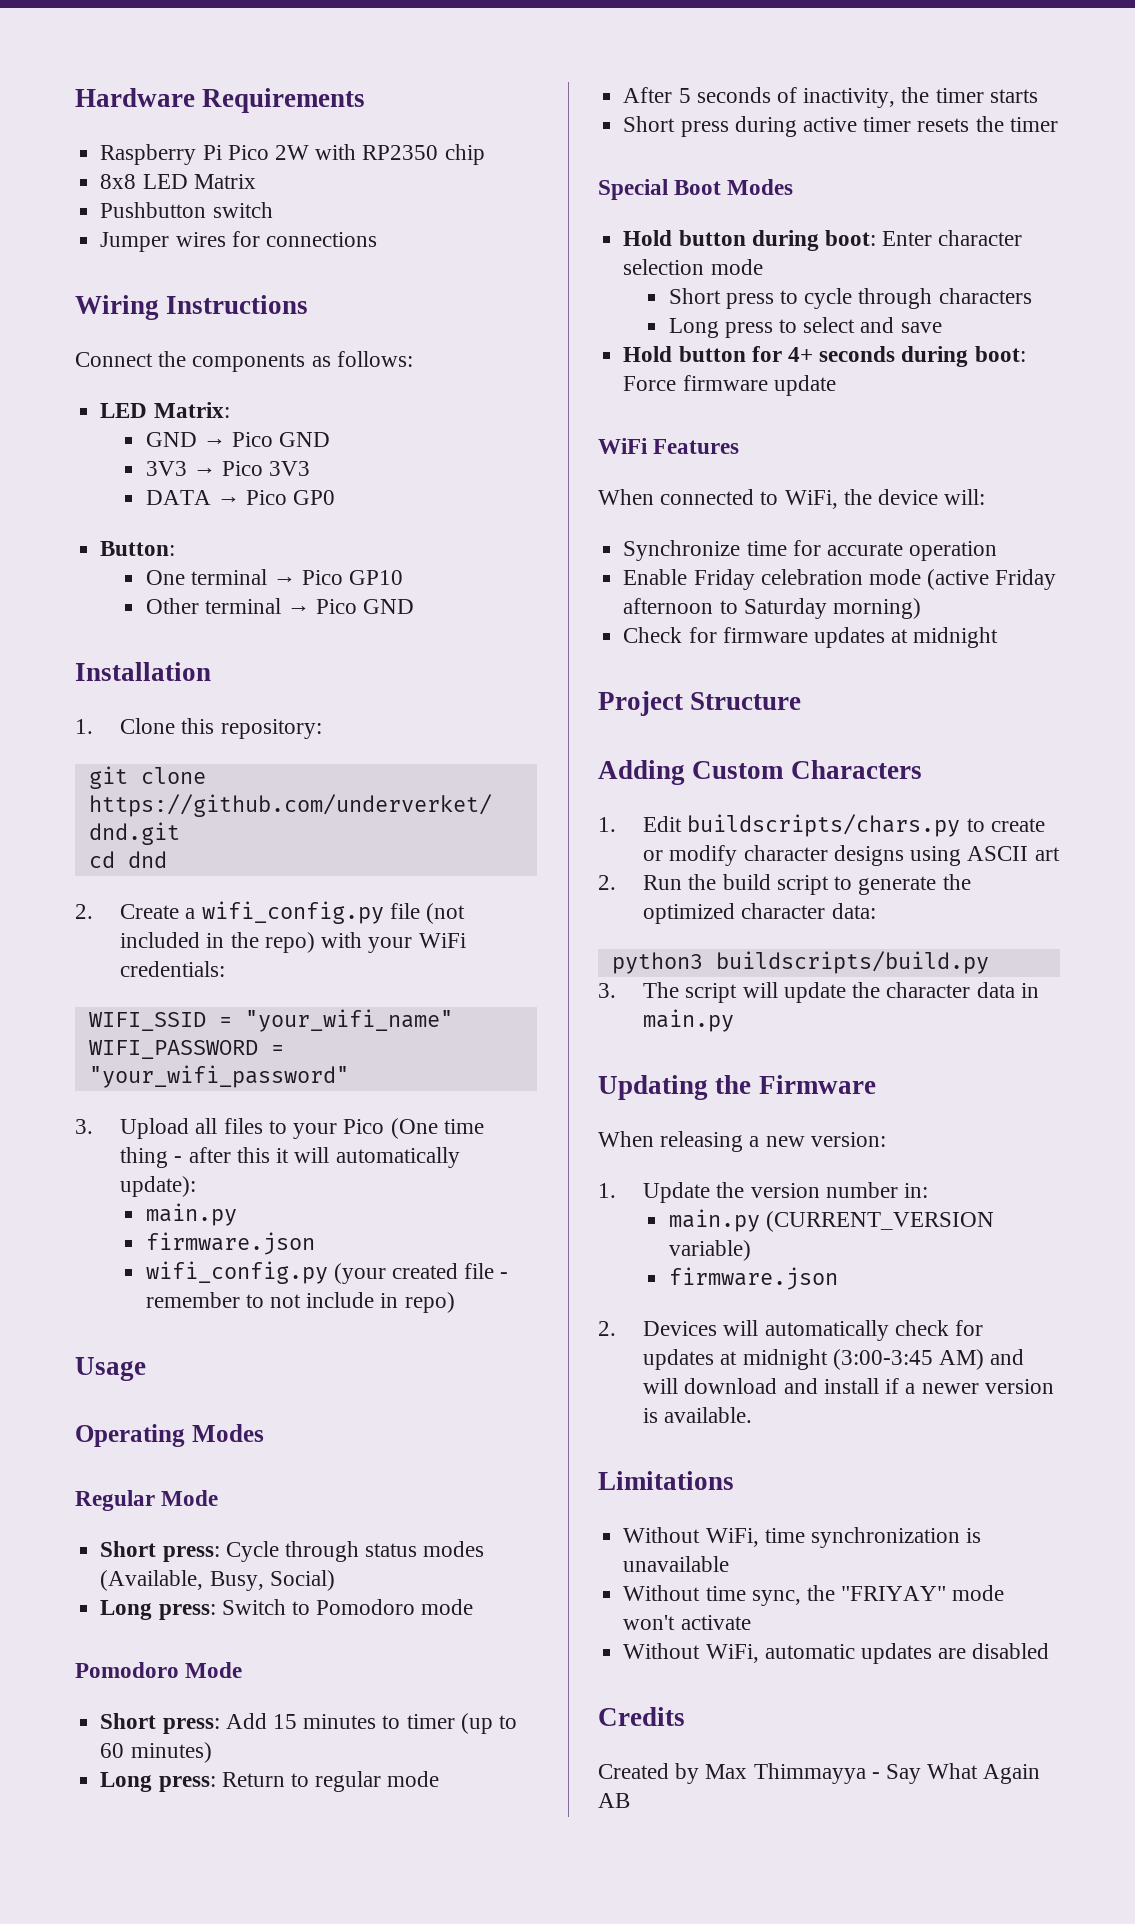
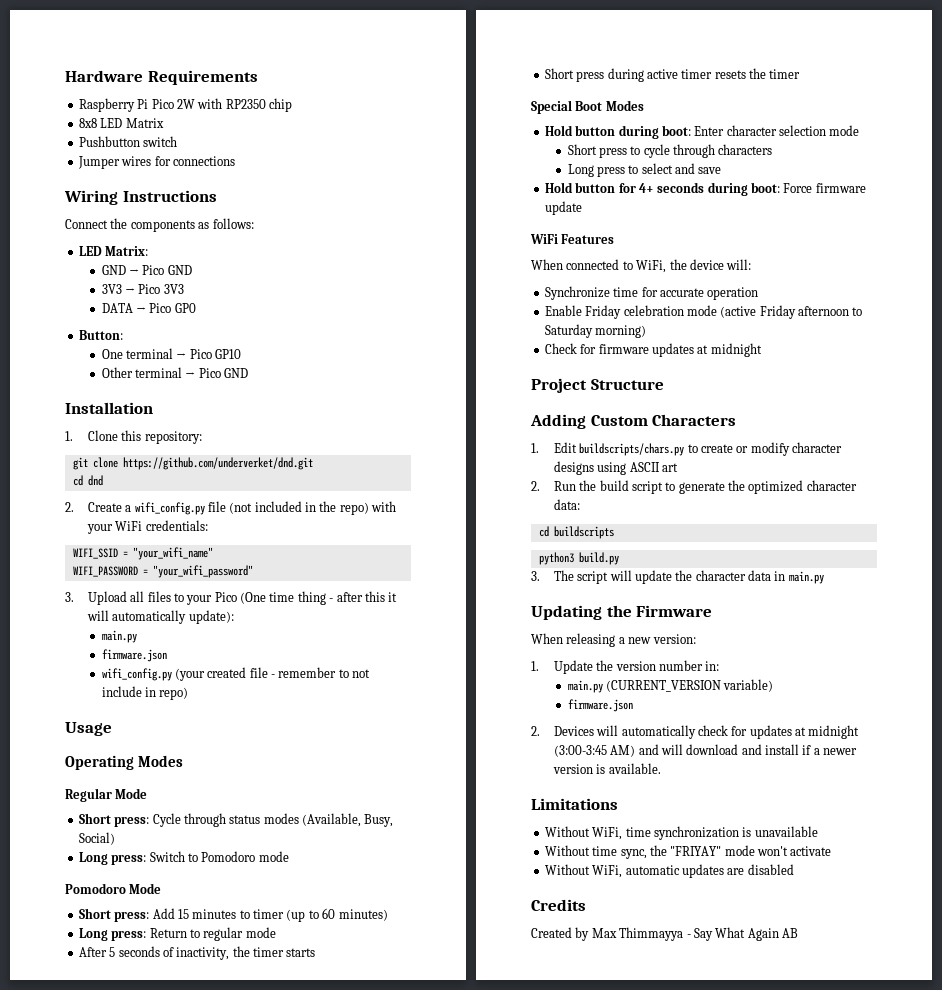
(876, 911) none -> [538,526,614,539] // cd buildscripts
[715,951,989,974] buildscripts/build.py -> [578,552,619,565] build.py

